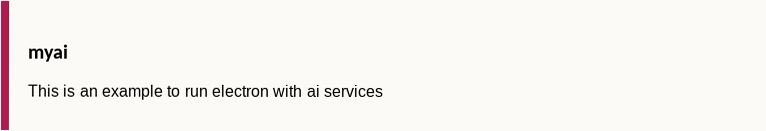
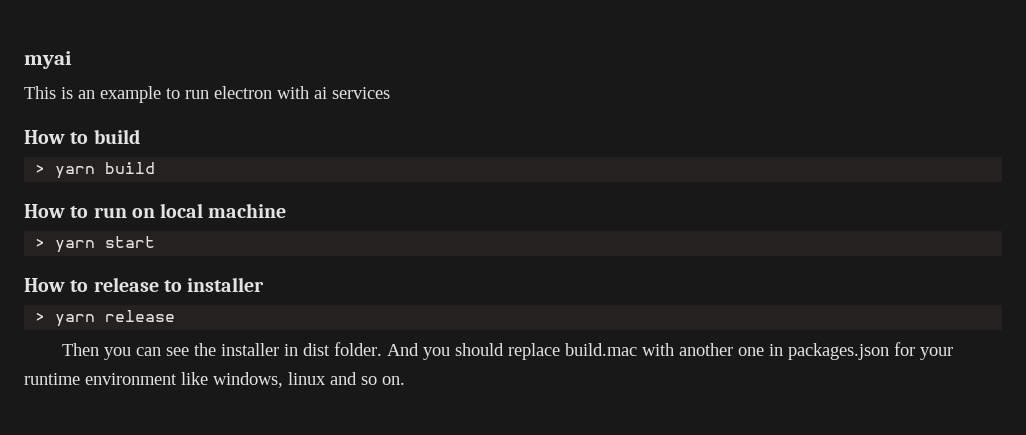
(383, 90) none -> [24,129,140,144] [35,162,156,179] [24,203,287,218] [35,236,156,253] [24,277,265,292] [35,310,176,327] [61,342,953,360] [24,372,405,388] // How to build // > yarn build // How to run on local machine // > yarn start // How to release to installer // > yarn release // Then you can see the installer in dist folder. And you should replace build.mac with another one in packages.json for your runtime environment like windows, linux and so on.

